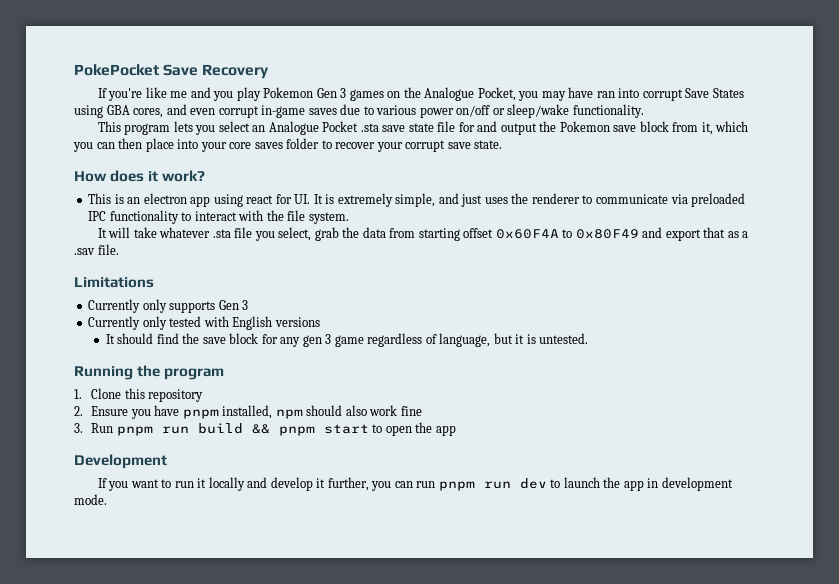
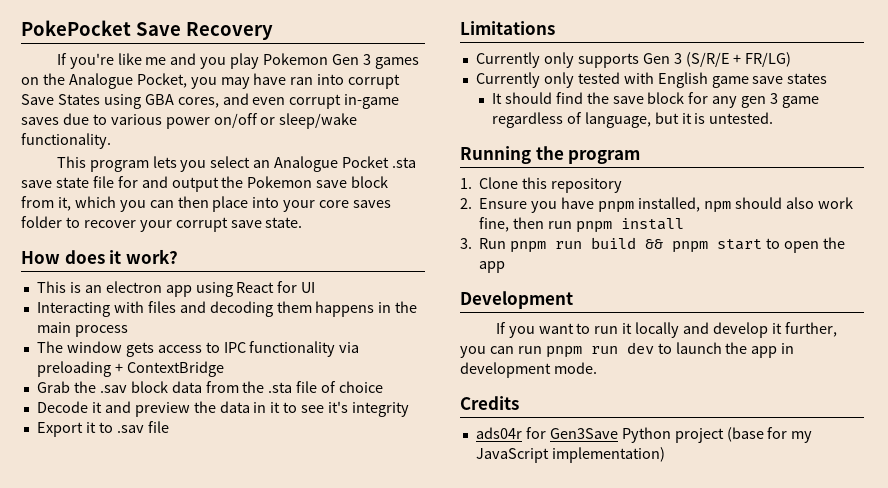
[246,193,746,207] [88,210,349,224] [97,227,749,241] [74,244,119,255] react for UI. It is extremely simple, and just uses the renderer to communicate via preloaded IPC functionality to interact with the file system. // It will take whatever .sta file you select, grab the data from starting offset 0x60F4A to 0x80F49 and export that as a .sav file. -> [236,281,316,293] [36,301,418,317] [36,322,128,337] [36,341,360,357] [36,361,224,377] [36,381,384,393] [36,401,410,417] [36,421,169,437] React for UI // Interacting with files and decoding them happens in the main process // The window gets access to IPC functionality via preloading + ContextBridge // Grab the .sav block data from the .sta file of choice // Decode it and preview the data in it to see it's integrity // Export it to .sav file
(249, 305) none -> [685,52,792,67] (S/R/E + FR/LG)
[274,317,320,327] versions -> [711,73,828,88] game save states
[400,406,422,416] fine -> [479,217,684,233] fine, then run pnpm install
(107, 499) none -> [460,396,519,410] [475,427,813,443] [475,447,665,463] // Credits // ads04r for Gen3Save Python project (base for my JavaScript implementation)

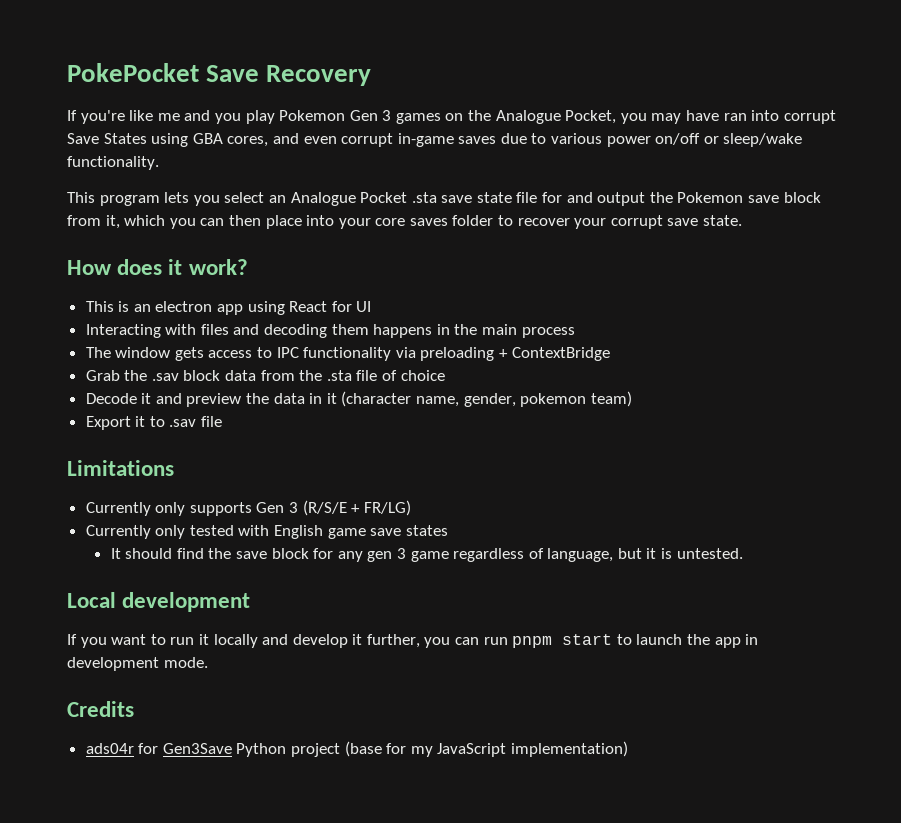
[283,401,410,417] to see it's integrity -> [341,391,632,407] (character name, gender, pokemon team)
[685,52,730,67] (S/R/E -> [302,500,347,516] (R/S/E
[460,146,641,164] [460,177,623,193] [460,197,853,213] [479,217,684,233] [460,237,845,253] [479,261,506,273] [460,291,573,309] Running the program // 1. Clone this repository // 2. Ensure you have pnpm installed, npm should also work fine, then run pnpm install // 3. Run pnpm run build && pnpm start to open the app // Development -> [67,592,251,612] Local development
[590,342,654,354] run dev -> [562,634,613,645] start

